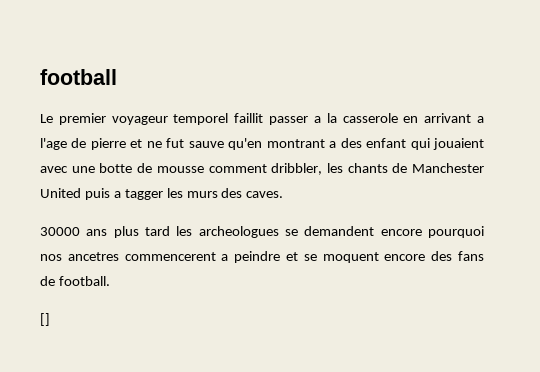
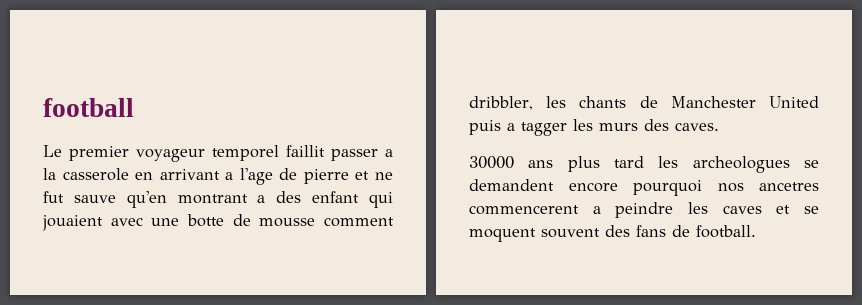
(281, 257) none -> [688,202,762,214] les caves
[384,254,426,261] encore -> [541,228,600,238] souvent
[40,313,50,326] // [] -> (756, 231) none

